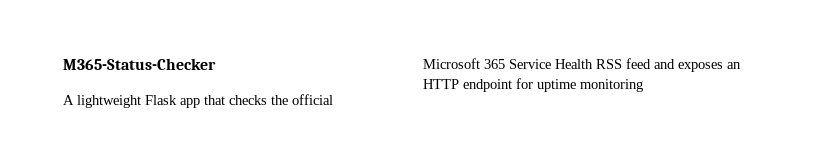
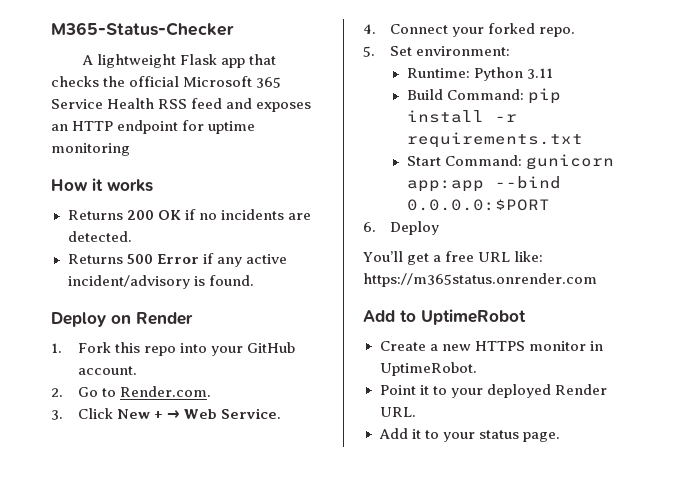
(643, 85) none -> [51,178,153,192] [67,209,311,220] [67,231,132,242] [67,253,287,267] [67,275,254,289] [51,312,193,327] [51,342,296,356] [78,366,138,375] [51,386,212,397] [51,408,282,420] [363,23,576,37] [363,46,511,57] [406,67,553,81] [406,88,561,104] [406,110,517,123] [406,132,583,148] [406,154,614,170] [406,176,561,192] [406,199,550,211] [363,221,440,235] [363,251,544,265] [363,273,597,287] [363,309,526,325] [379,341,603,351] [379,362,477,376] [379,384,607,398] [379,407,416,417] [378,428,560,442] // How it works // Returns 200 OK if no incidents are detected. // Returns 500 Error if any active incident/advisory is found. // Deploy on Render // 1. Fork this repo into your GitHub account. // 2. Go to Render.com. // 3. Click New + → Web Service. // 4. Connect your forked repo. // 5. Set environment: // Runtime: Python 3.11 // Build Command: pip install -r requirements.txt // Start Command: gunicorn app:app --bind 0.0.0.0:$PORT // 6. Deploy // You’ll get a free URL like: https://m365status.onrender.com // Add to UptimeRobot // Create a new HTTPS monitor in UptimeRobot. // Point it to your deployed Render URL. // Add it to your status page.

